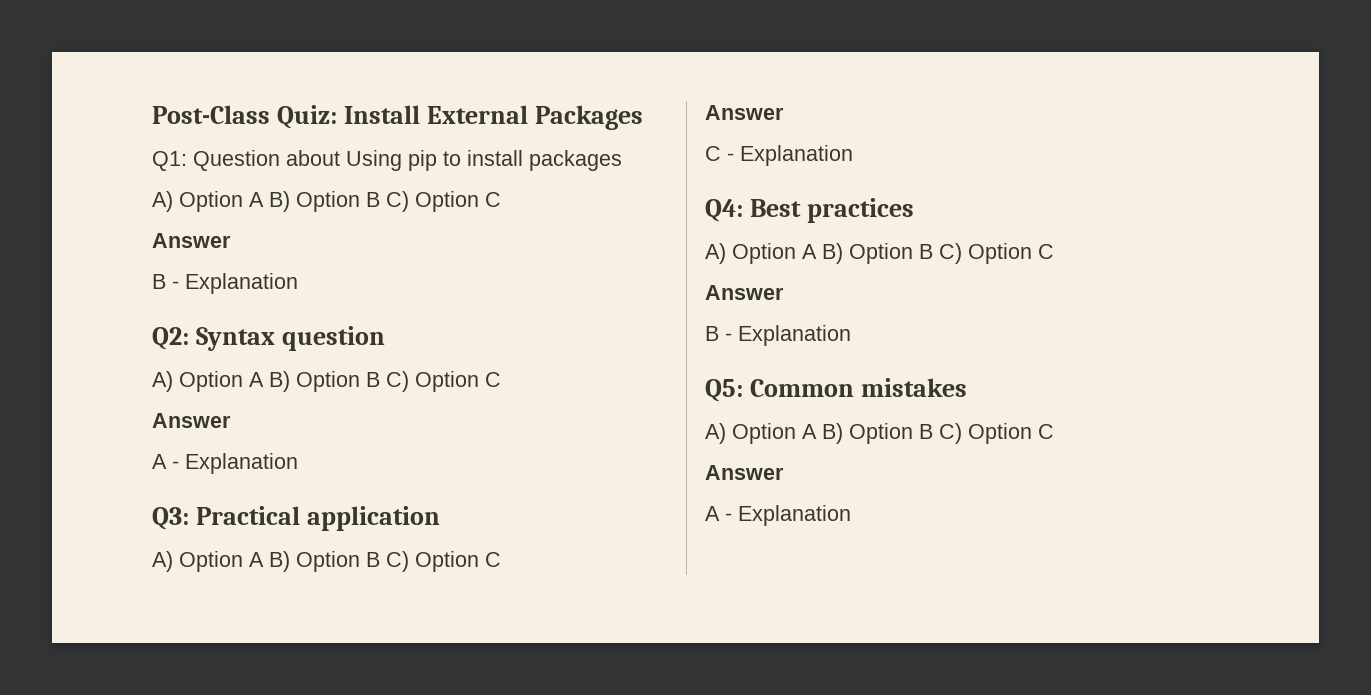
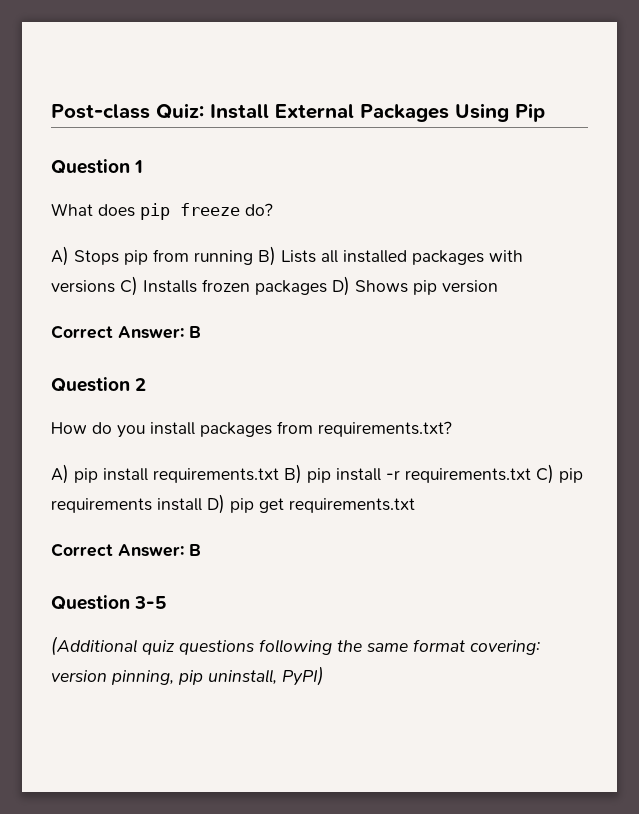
[152,105,270,124] Post-Class -> [51,104,150,119] Post-class
[152,150,461,171] // Q1: Question about Using pip to -> [455,103,545,122] [51,159,144,174] [51,203,273,220] [51,246,523,266] [51,276,498,296] [51,325,201,339] [51,377,147,392] [51,422,145,438] Using Pip // Question 1 // What does pip freeze do? // A) Stops pip from running B) Lists all installed packages with versions C) Installs frozen packages D) Shows pip version // Correct Answer: B // Question 2 // How do you
[152,191,501,212] [152,233,231,248] [152,273,298,294] [152,326,385,351] [152,371,501,392] [152,413,231,428] [152,453,298,474] [152,506,440,531] [152,551,501,572] [705,105,784,120] [705,145,853,166] [705,198,914,223] [705,243,1054,264] [705,285,784,300] [705,325,851,346] [705,378,967,402] [705,423,1054,444] [705,465,784,480] [705,505,851,526] // A) Option A B) Option B C) Option C // Answer // B - Explanation // Q2: Syntax question // A) Option A B) Option B C) Option C // Answer // A - Explanation // Q3: Practical application // A) Option A B) Option B C) Option C // Answer // C - Explanation // Q4: Best practices // A) Option A B) Option B C) Option C // Answer // B - Explanation // Q5: Common mistakes // A) Option A B) Option B C) Option C // Answer // A - Explanation -> [277,421,452,437] [51,464,583,484] [51,494,415,514] [51,543,201,557] [51,595,167,610] [51,636,540,656] [51,666,324,686] from requirements.txt? // A) pip install requirements.txt B) pip install -r requirements.txt C) pip requirements install D) pip get requirements.txt // Correct Answer: B // Question 3-5 // (Additional quiz questions following the same format covering: version pinning, pip uninstall, PyPI)

